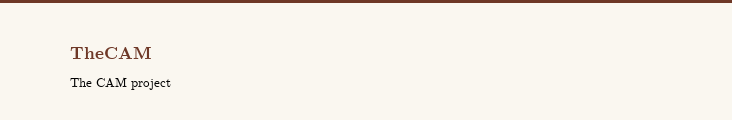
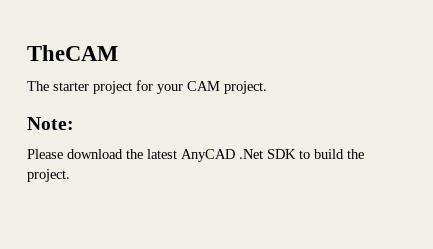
[96,77,171,90] CAM project -> [53,80,267,94] [27,117,74,130] [27,149,364,162] [27,169,70,182] starter project for your CAM project. // Note: // Please download the latest AnyCAD .Net SDK to build the project.

